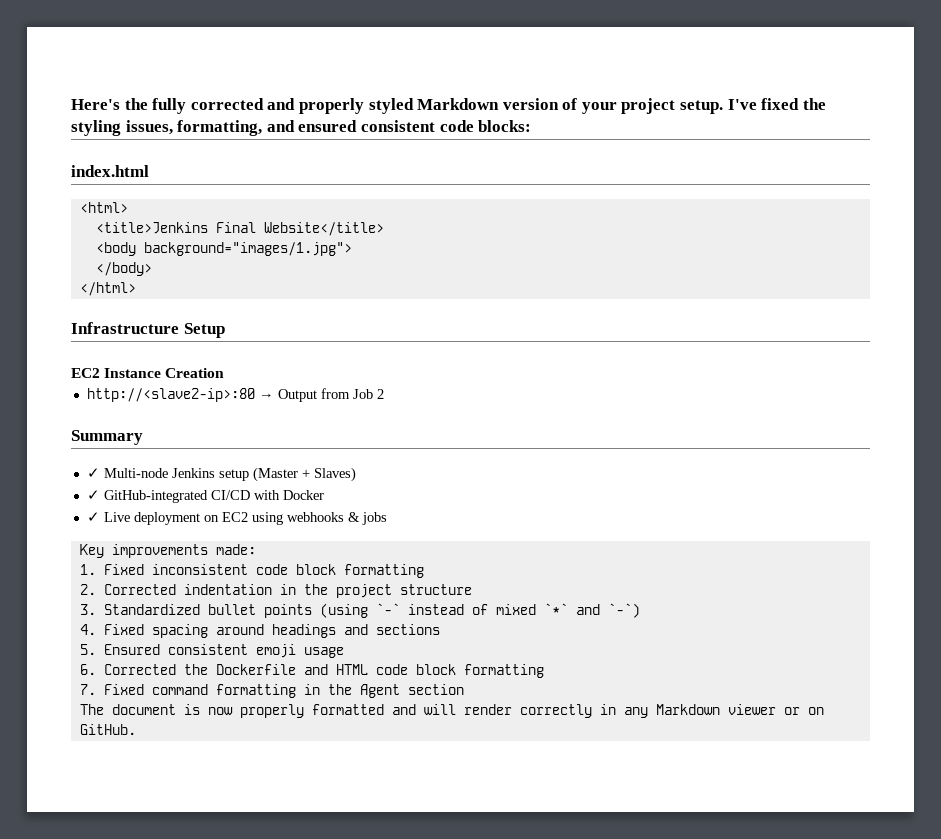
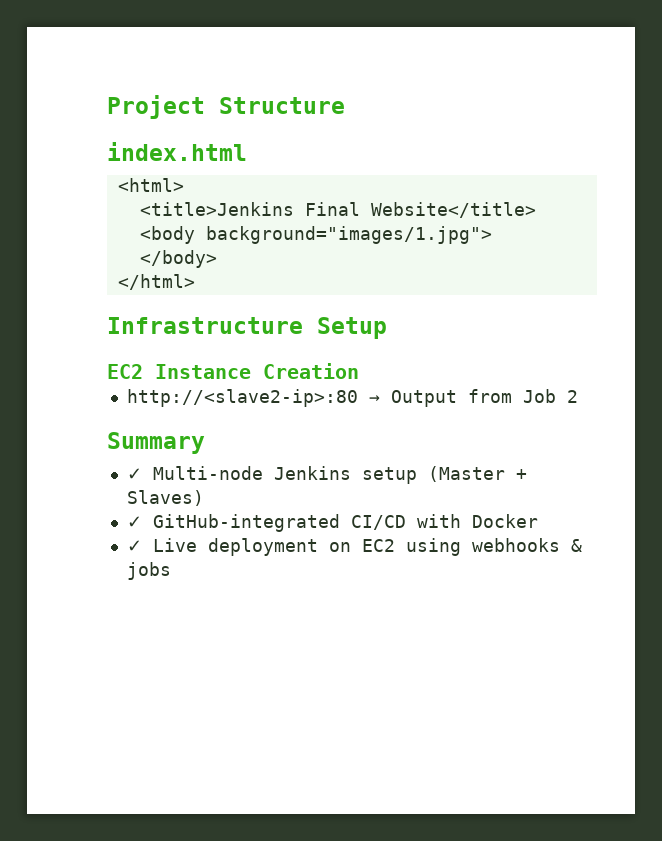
[71,98,826,114] [71,120,532,136] Here's the fully corrected and properly styled Markdown version of your project setup. I've fixed the styling issues, formatting, and ensured consistent code blocks: -> [107,95,345,119] Project Structure
[79,544,256,558] [79,564,424,578] [79,584,472,598] [79,603,640,618] [79,624,440,638] [79,644,344,658] [79,664,544,678] [79,684,464,698] [79,704,824,718] [79,724,136,735] // Key improvements made: // 1. Fixed inconsistent code block formatting // 2. Corrected indentation in the project structure // 3. Standardized bullet points (using `-` instead of mixed `*` and `-`) // 4. Fixed spacing around headings and sections // 5. Ensured consistent emoji usage // 6. Corrected the Dockerfile and HTML code block formatting // 7. Fixed command formatting in the Agent section // The document is now properly formatted and will render correctly in any Markdown viewer or on GitHub. -> (171, 571) none

